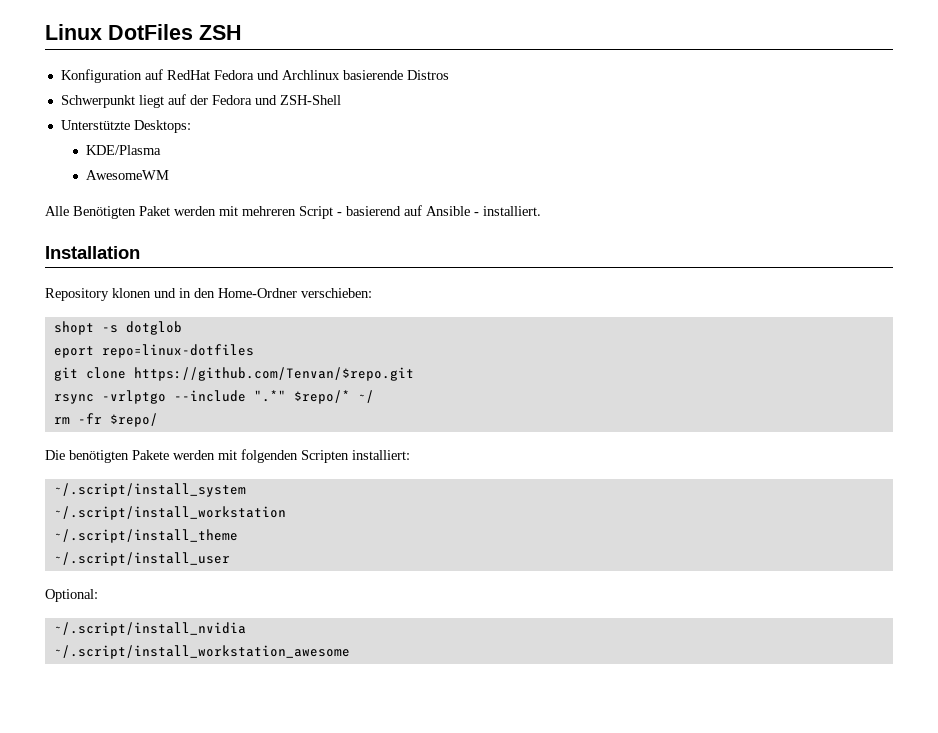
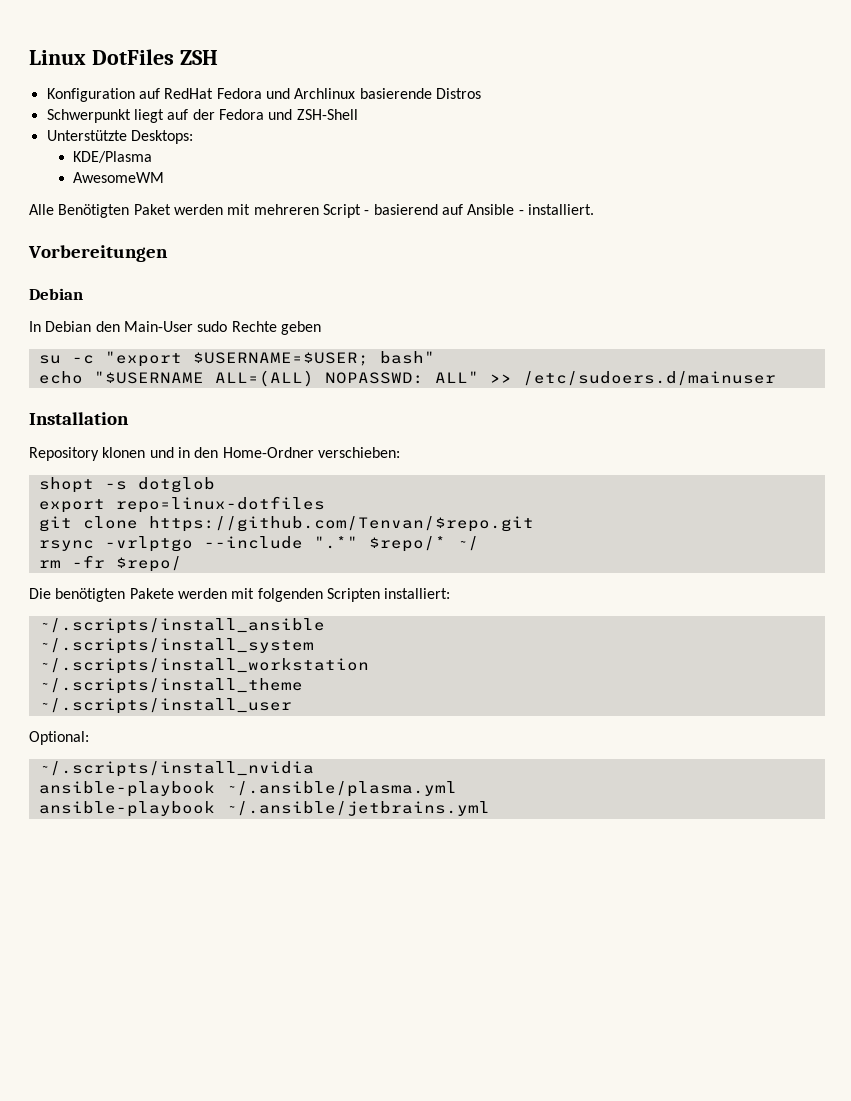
(541, 211) none -> [28,245,168,262] [29,288,83,300] [29,321,321,335] [38,351,435,367] [38,370,776,387] // Vorbereitungen // Debian // In Debian den Main-User sudo Rechte geben // su -c "export $USERNAME=$USER; bash" // echo "$USERNAME ALL=(ALL) NOPASSWD: ALL" >> /etc/sudoers.d/mainuser
[53,346,94,358] eport -> [38,499,105,513] export
[53,483,246,497] [53,506,286,520] [53,529,238,543] [53,552,230,566] [45,589,98,602] [53,622,246,636] [53,645,350,659] ~/.script/install_system // ~/.script/install_workstation // ~/.script/install_theme // ~/.script/install_user // Optional: // ~/.script/install_nvidia // ~/.script/install_workstation_awesome -> [38,618,325,634] [38,638,314,654] [38,658,369,674] [38,678,303,694] [38,698,292,714] [29,731,89,745] [38,761,314,777] [38,781,457,797] [38,801,490,817] ~/.scripts/install_ansible // ~/.scripts/install_system // ~/.scripts/install_workstation // ~/.scripts/install_theme // ~/.scripts/install_user // Optional: // ~/.scripts/install_nvidia // ansible-playbook ~/.ansible/plasma.yml // ansible-playbook ~/.ansible/jetbrains.yml

